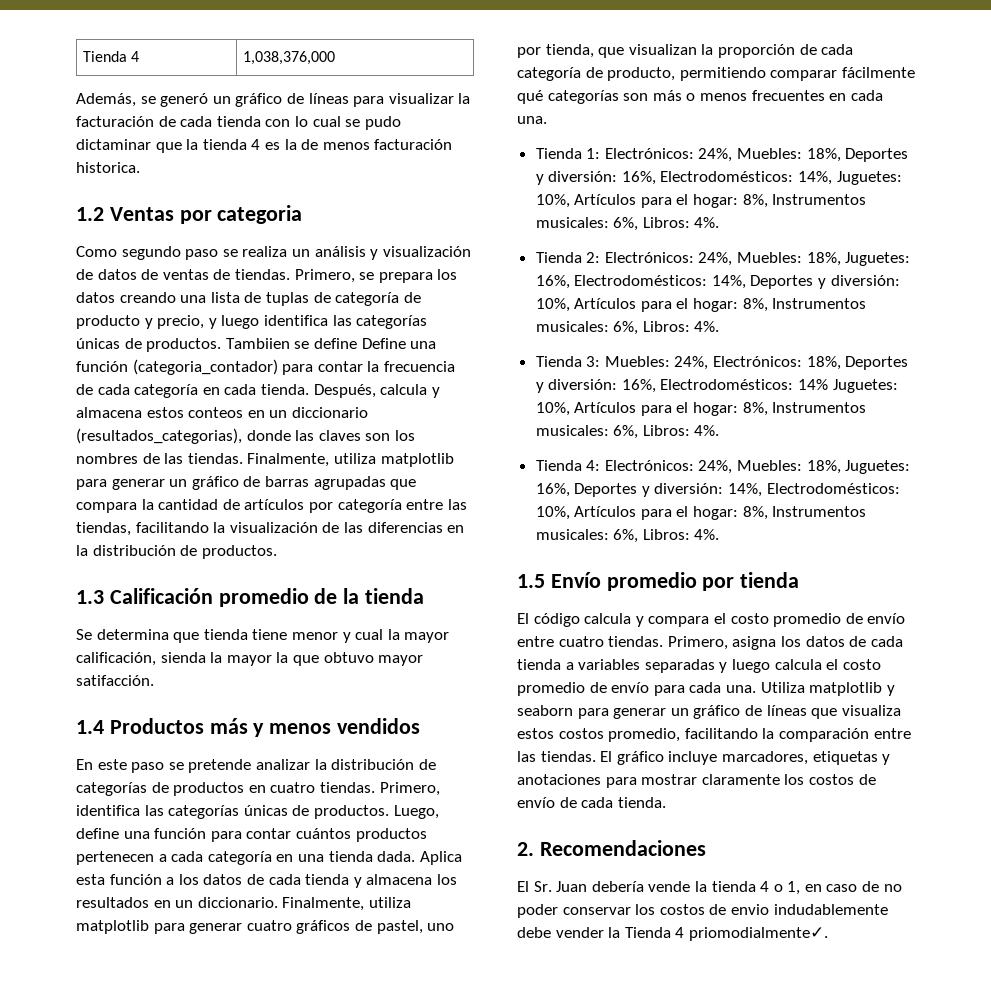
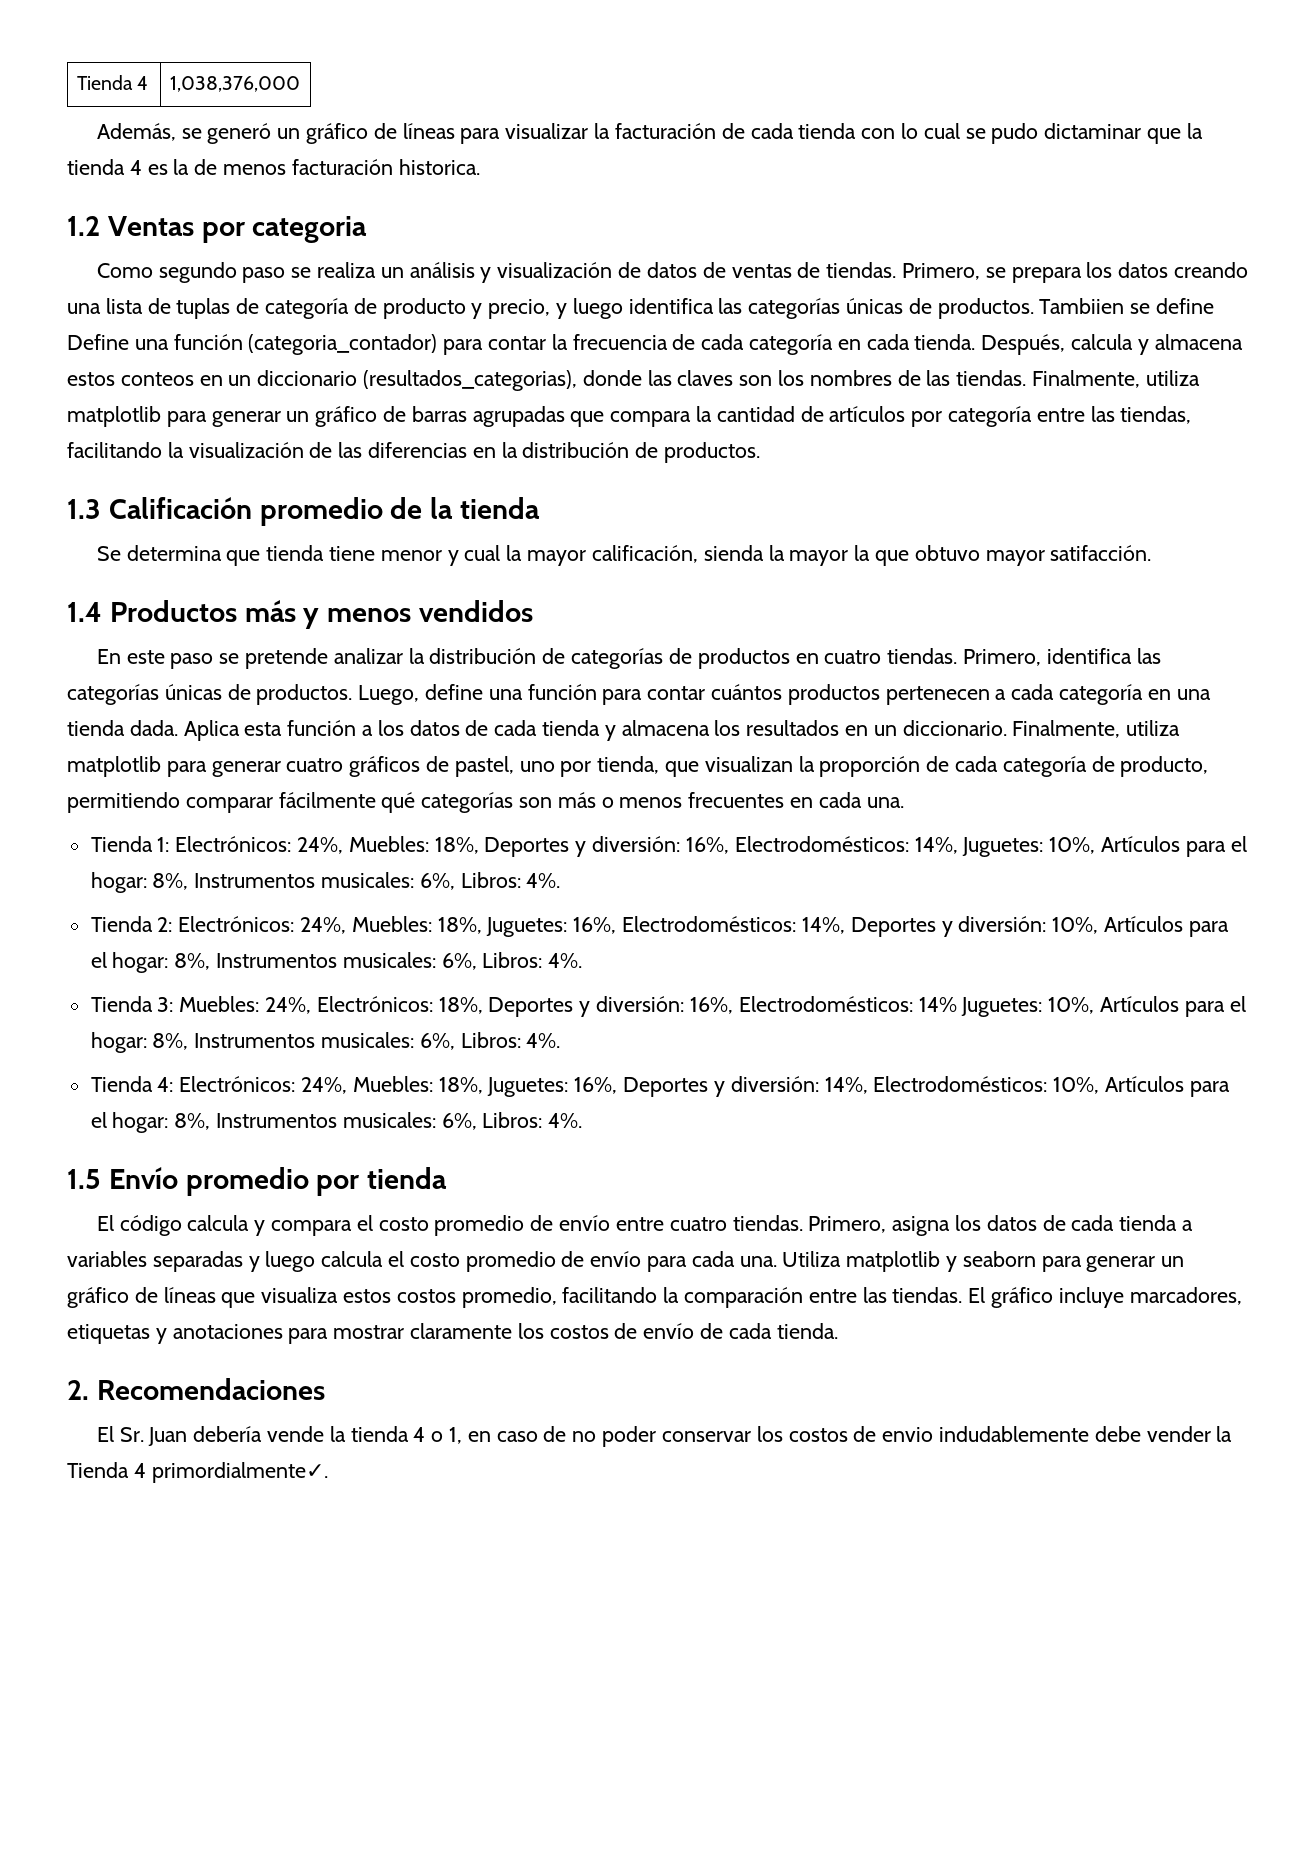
[688,927,828,941] priomodialmente✓. -> [151,1462,328,1483] primordialmente✓.

